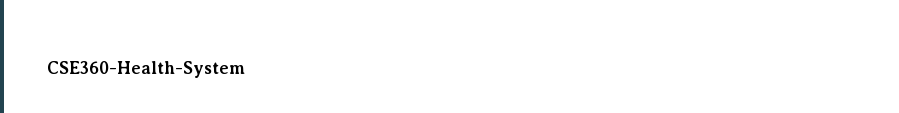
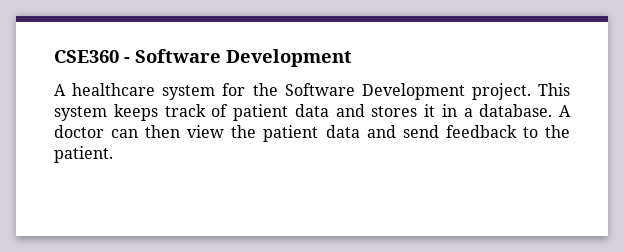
[47,61,245,78] CSE360-Health-System -> [54,49,352,67] [54,83,570,100] [54,104,571,121] [54,125,571,142] [54,146,113,163] CSE360 - Software Development // A healthcare system for the Software Development project. This system keeps track of patient data and stores it in a database. A doctor can then view the patient data and send feedback to the patient.

